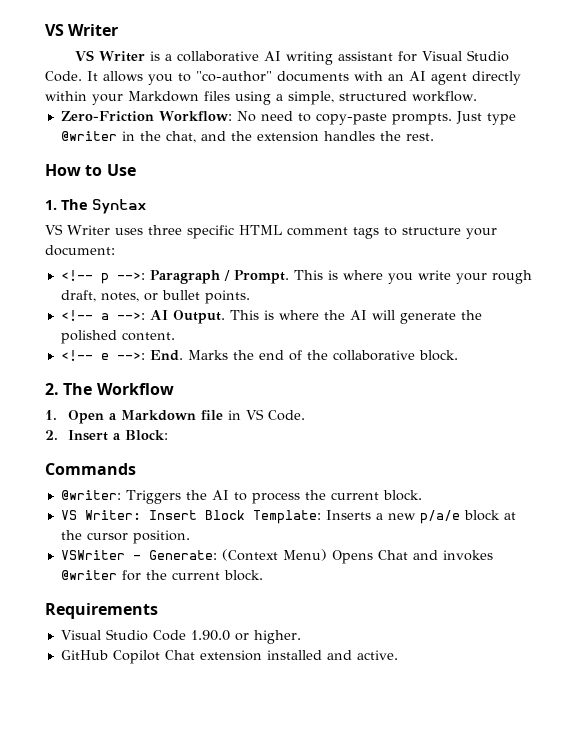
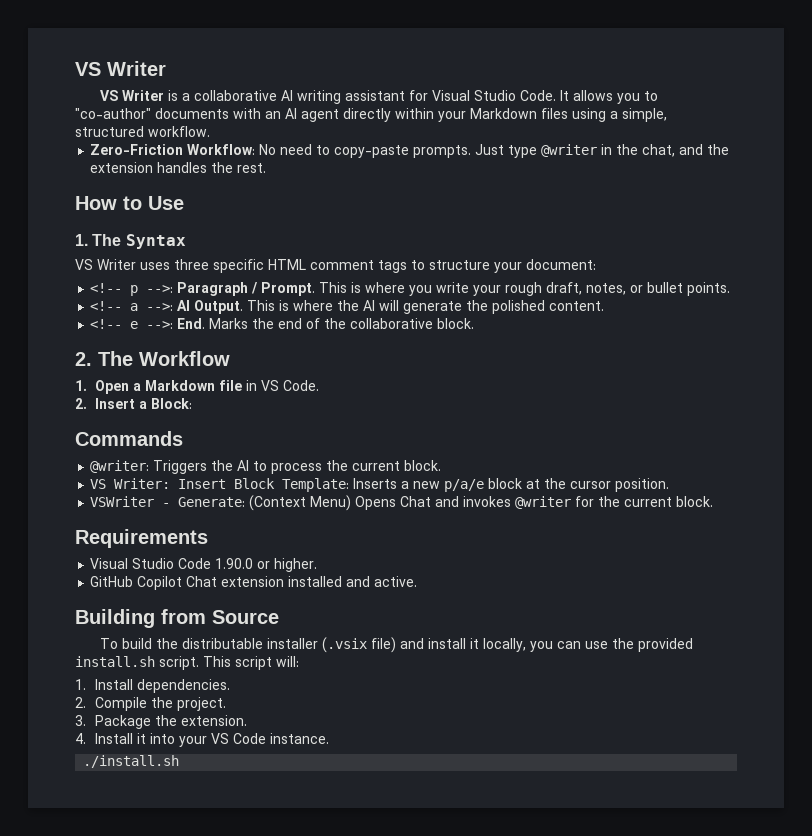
(398, 655) none -> [75,609,279,628] [99,637,693,653] [75,656,299,670] [75,679,230,693] [75,697,226,711] [75,715,247,729] [75,733,329,747] [83,755,180,768] // Building from Source // To build the distributable installer (.vsix file) and install it locally, you can use the provided install.sh script. This script will: // 1. Install dependencies. // 2. Compile the project. // 3. Package the extension. // 4. Install it into your VS Code instance. // ./install.sh

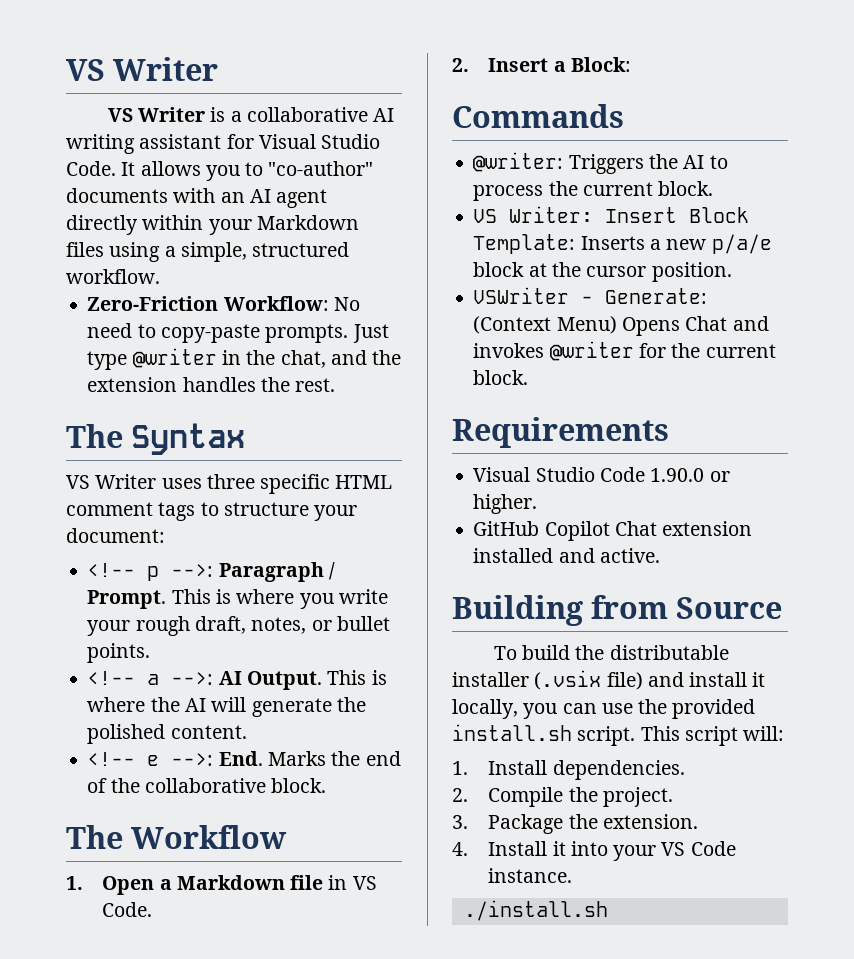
[75,196,184,210] [75,234,88,246] How to Use // 1. -> (336, 385) none
[75,352,92,366] 2. -> (327, 785) none

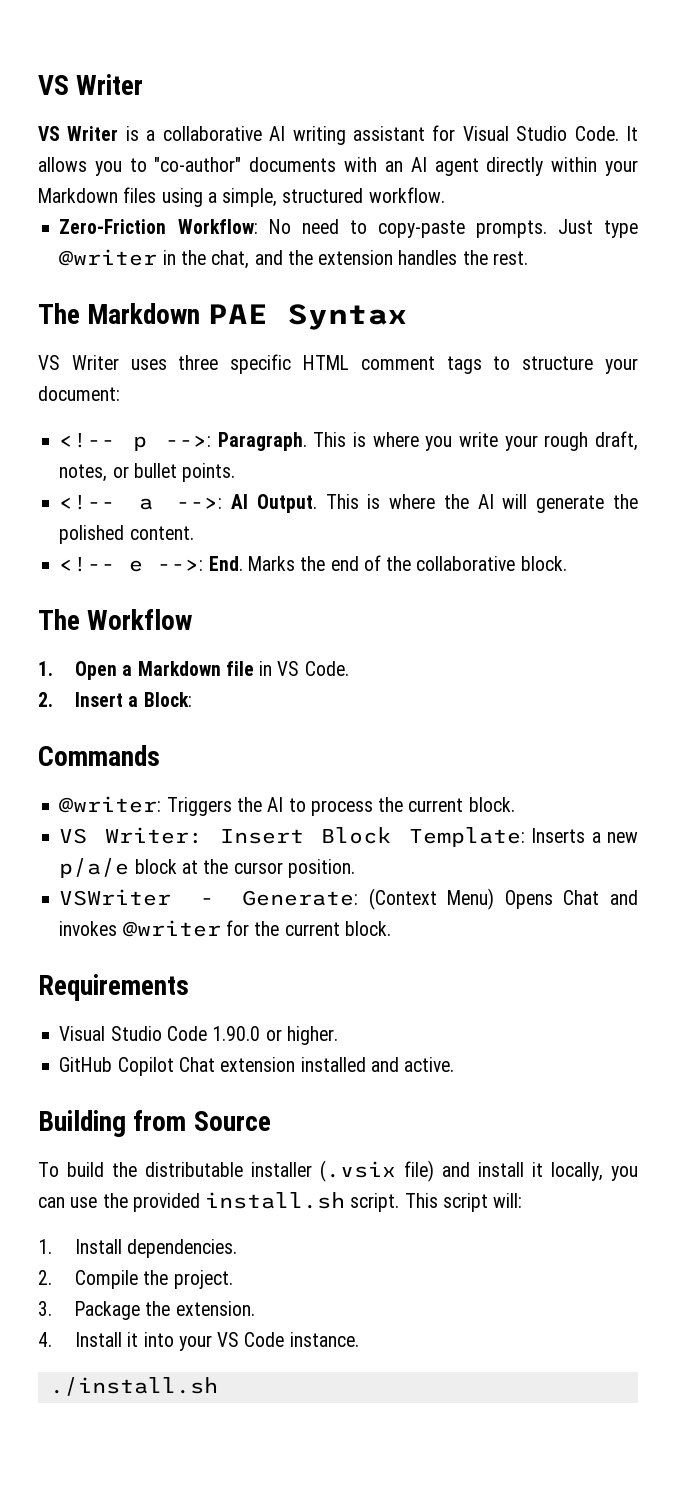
(123, 436) none -> [87,303,268,324] Markdown PAE
[218,562,335,582] [87,590,167,609] Paragraph / Prompt. -> [217,432,307,451] Paragraph.

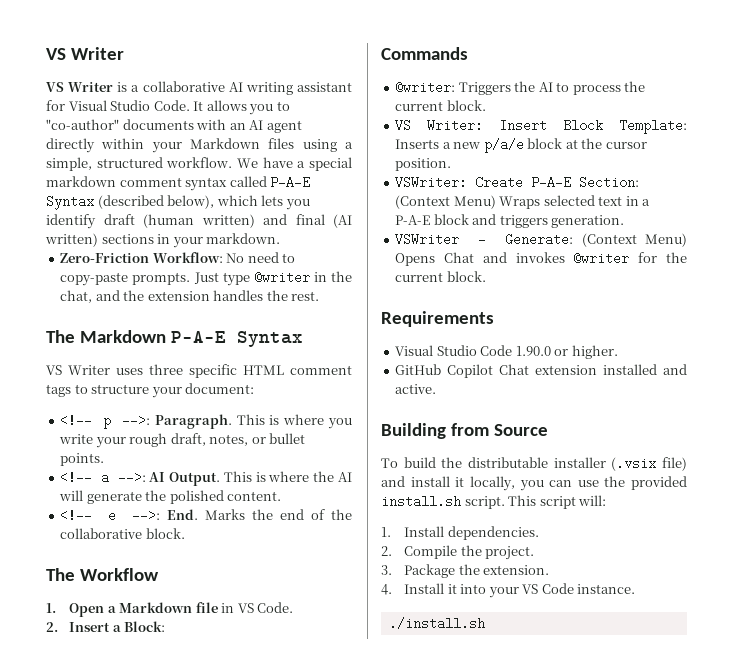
(445, 195) none -> [236,157,352,171] [46,176,311,191] [46,195,310,210] [46,214,352,229] [45,233,281,248] We have a special markdown comment syntax called P-A-E Syntax (described below), which lets you identify draft (human written) and final (AI written) sections in your markdown.
[207,304,268,324] PAE -> [170,331,226,343] P-A-E
(355, 868) none -> [395,176,640,189] [395,195,651,209] [395,214,625,228] // VSWriter: Create P-A-E Section: (Context Menu) Wraps selected text in a P-A-E block and triggers generation.

